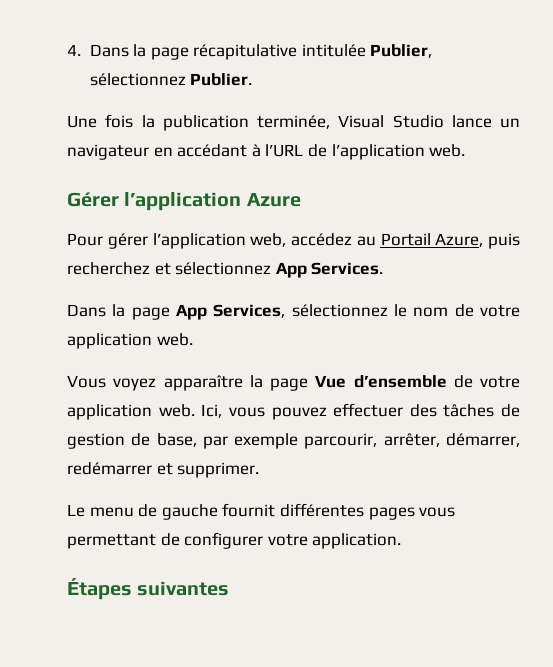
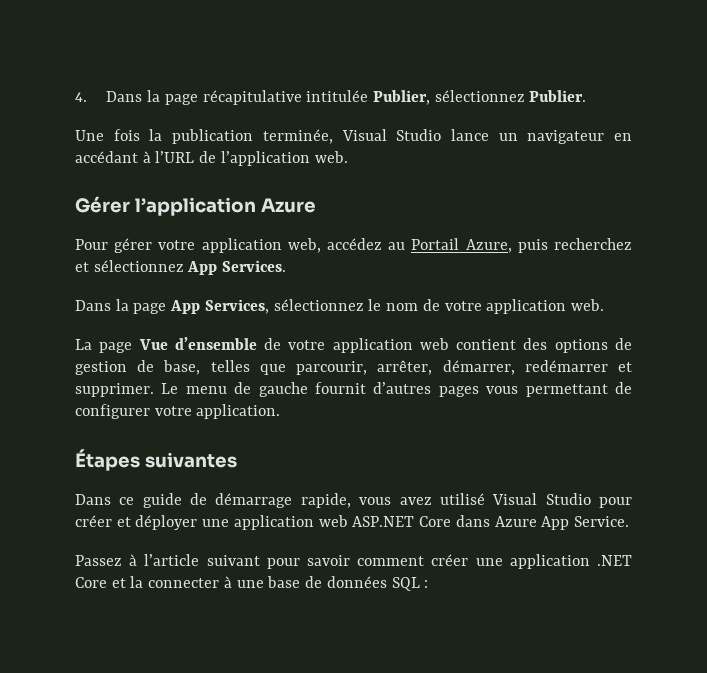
[152,233,246,249] l’application -> [158,238,282,253] votre application
[67,375,263,391] Vous voyez apparaître la -> [75,339,92,350] La
[158,403,495,420] web. Ici, vous pouvez effectuer des tâches -> [419,338,608,353] web contient des options
[202,433,299,449] par exemple -> [210,360,286,375] telles que
(260, 470) // -> (154, 390) none
[279,503,364,517] différentes -> [373,382,432,394] d’autres
(230, 588) none -> [75,493,633,508] [75,515,629,530] [75,554,632,569] [75,576,429,591] // Dans ce guide de démarrage rapide, vous avez utilisé Visual Studio pour créer et déployer une application web ASP.NET Core dans Azure App Service. // Passez à l’article suivant pour savoir comment créer une application .NET Core et la connecter à une base de données SQL :

